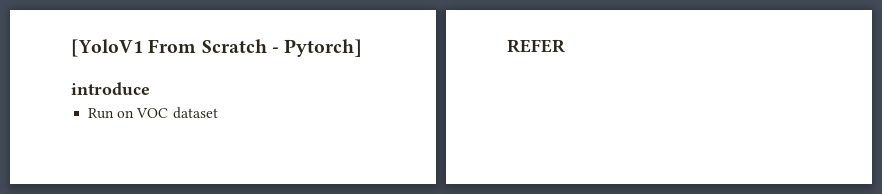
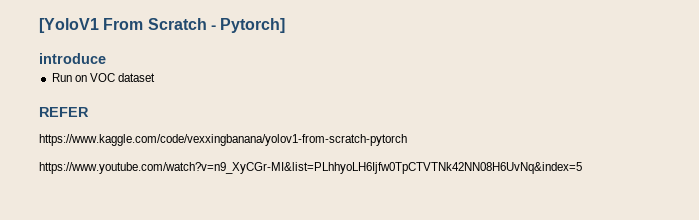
(565, 46) none -> [39,134,407,146] [39,162,582,174] // https://www.kaggle.com/code/vexxingbanana/yolov1-from-scratch-pytorch // https://www.youtube.com/watch?v=n9_XyCGr-MI&list=PLhhyoLH6Ijfw0TpCTVTNk42NN08H6UvNq&index=5

